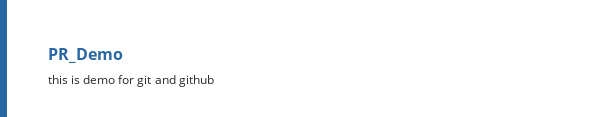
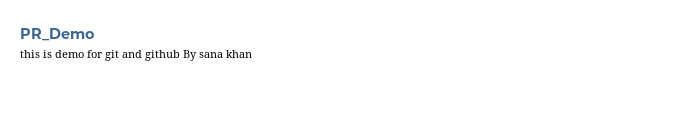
(214, 81) none -> [183,50,252,61] By sana khan

